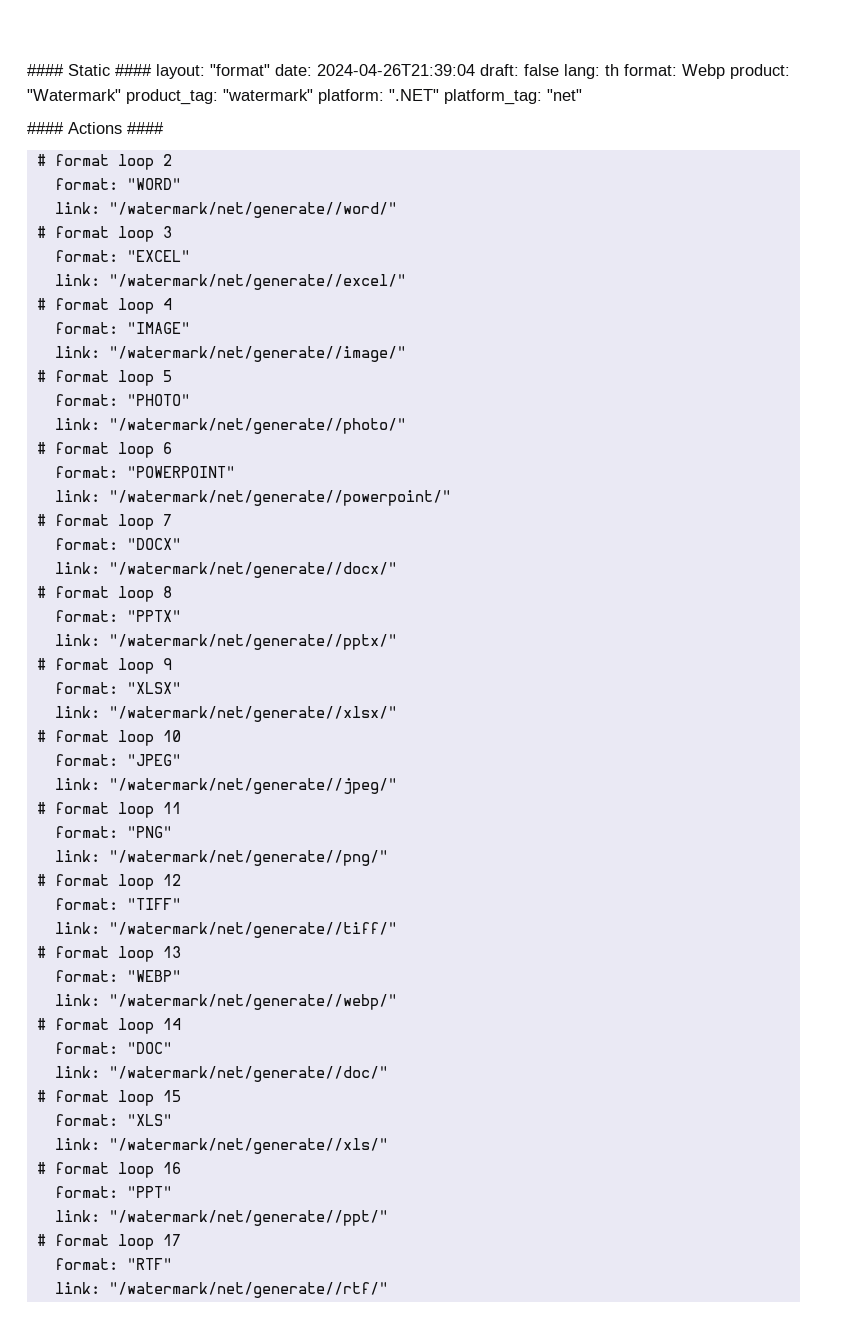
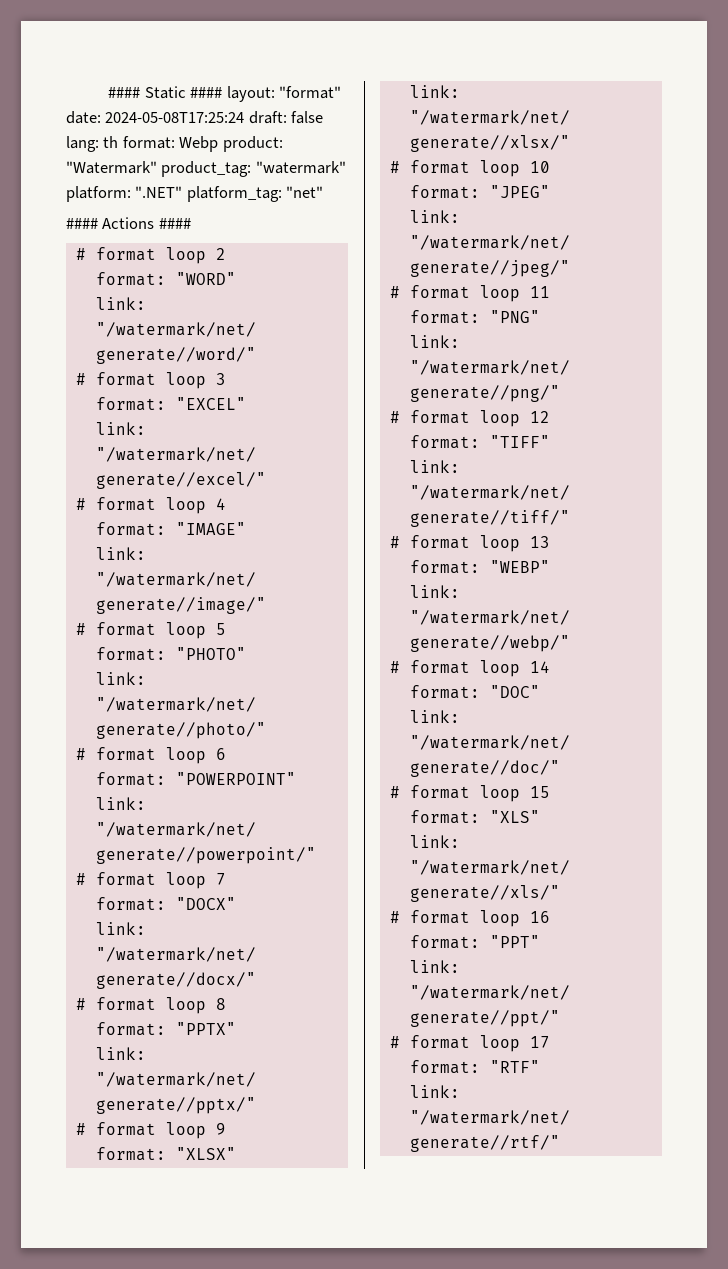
[317,64,475,76] 2024-04-26T21:39:04 -> [105,112,245,123] 2024-05-08T17:25:24

